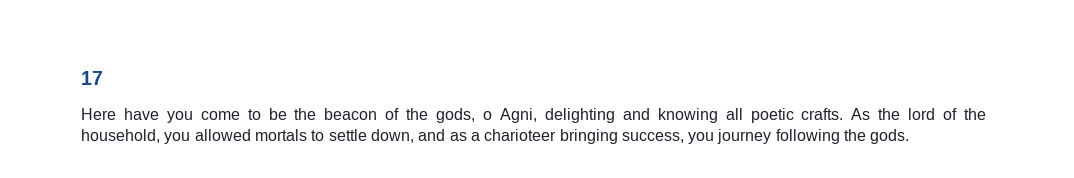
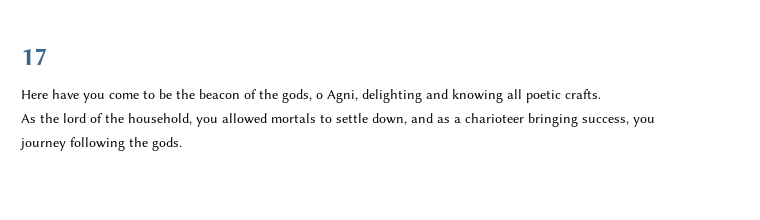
(844, 114) none -> (601, 94) //

